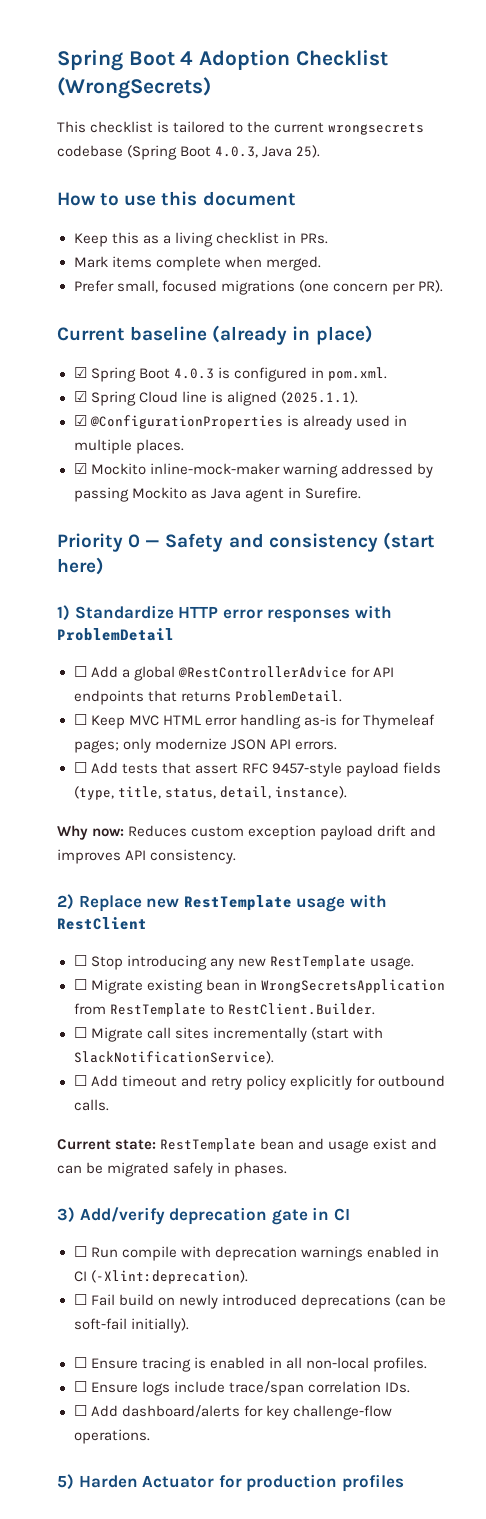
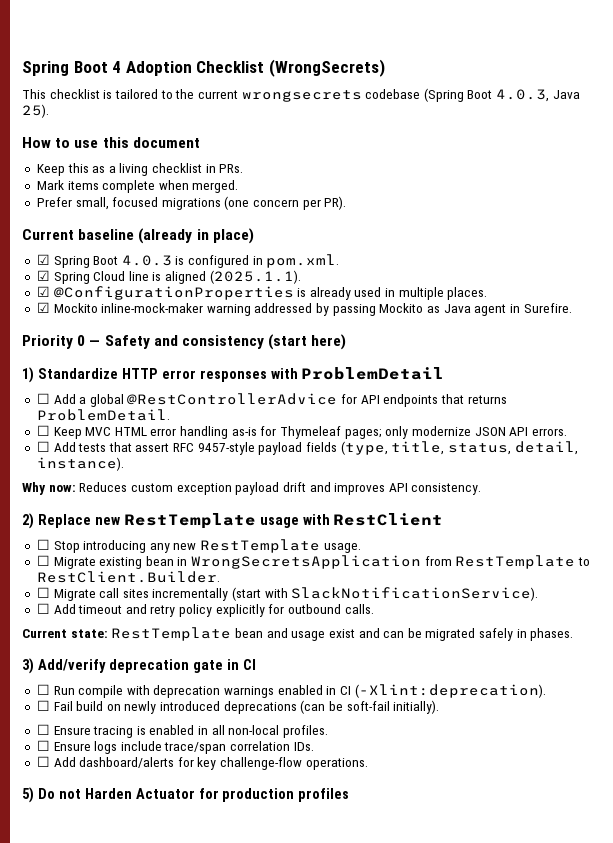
(74, 1482) none -> [37,788,81,799] Do not

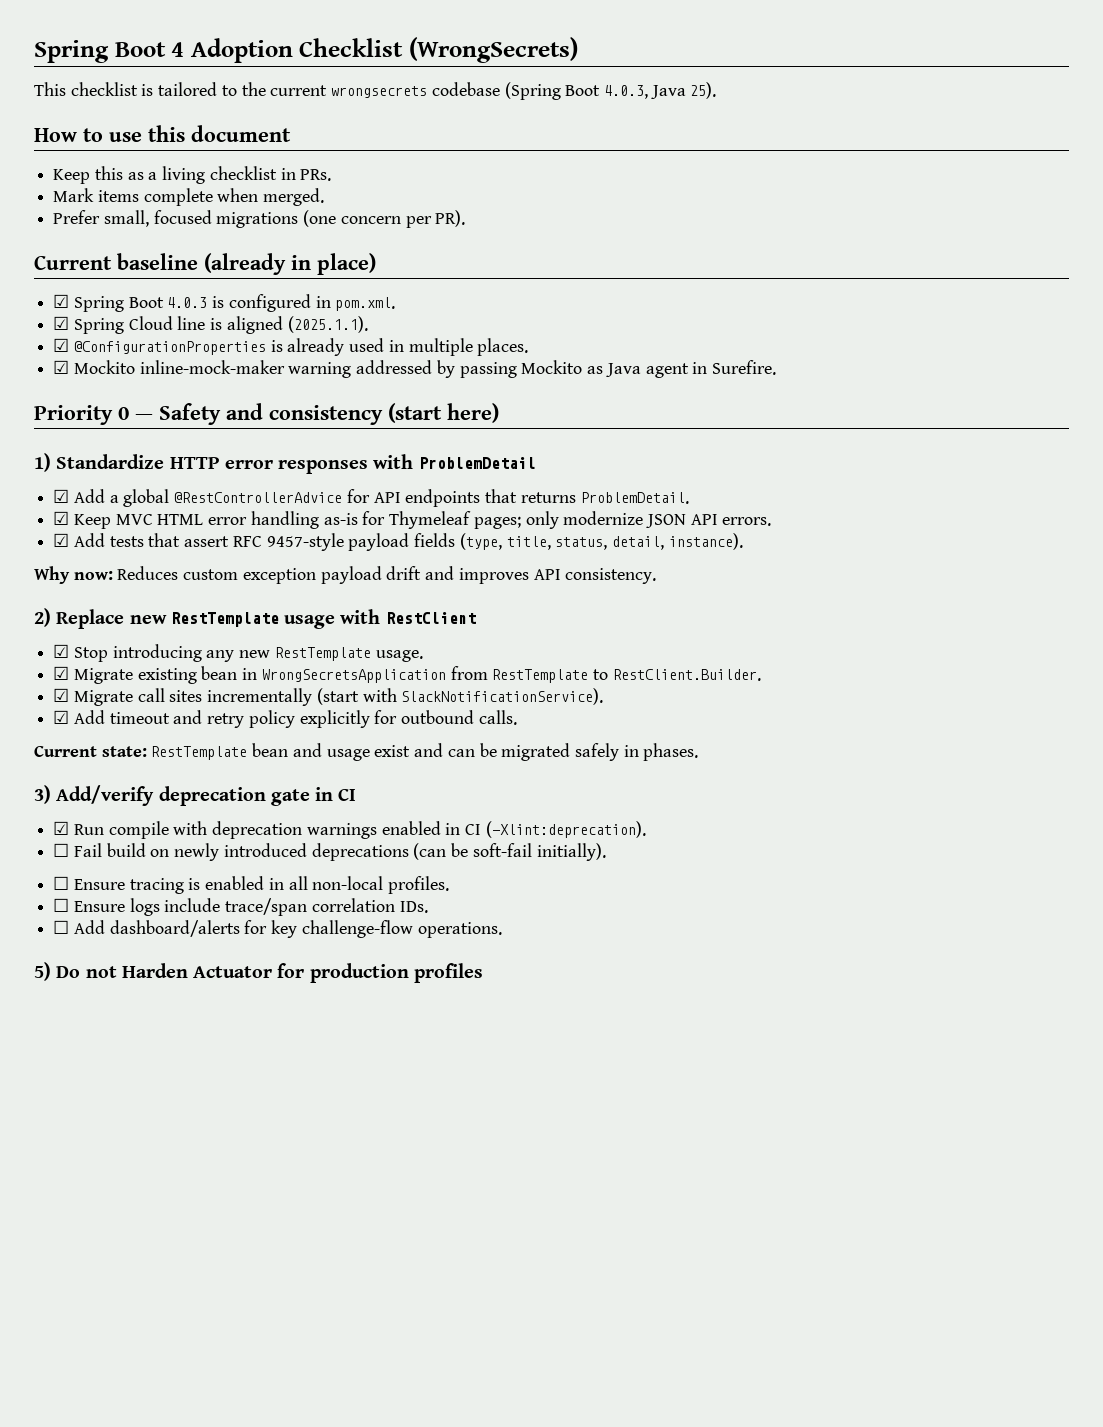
[36,393,50,404] ☐ -> [53,489,70,503] ☑
[36,425,50,436] ☐ -> [53,511,70,525] ☑
[36,441,50,452] ☐ -> [53,533,70,547] ☑
[36,539,50,550] ☐ -> [53,644,70,658] ☑
[36,555,50,566] ☐ -> [53,666,70,680] ☑
[36,587,50,598] ☐ -> [53,688,70,702] ☑
[36,603,50,614] ☐ -> [53,710,70,724] ☑
[36,684,50,695] ☐ -> [53,821,70,835] ☑

